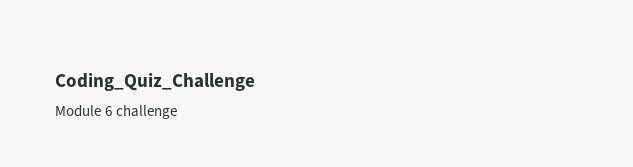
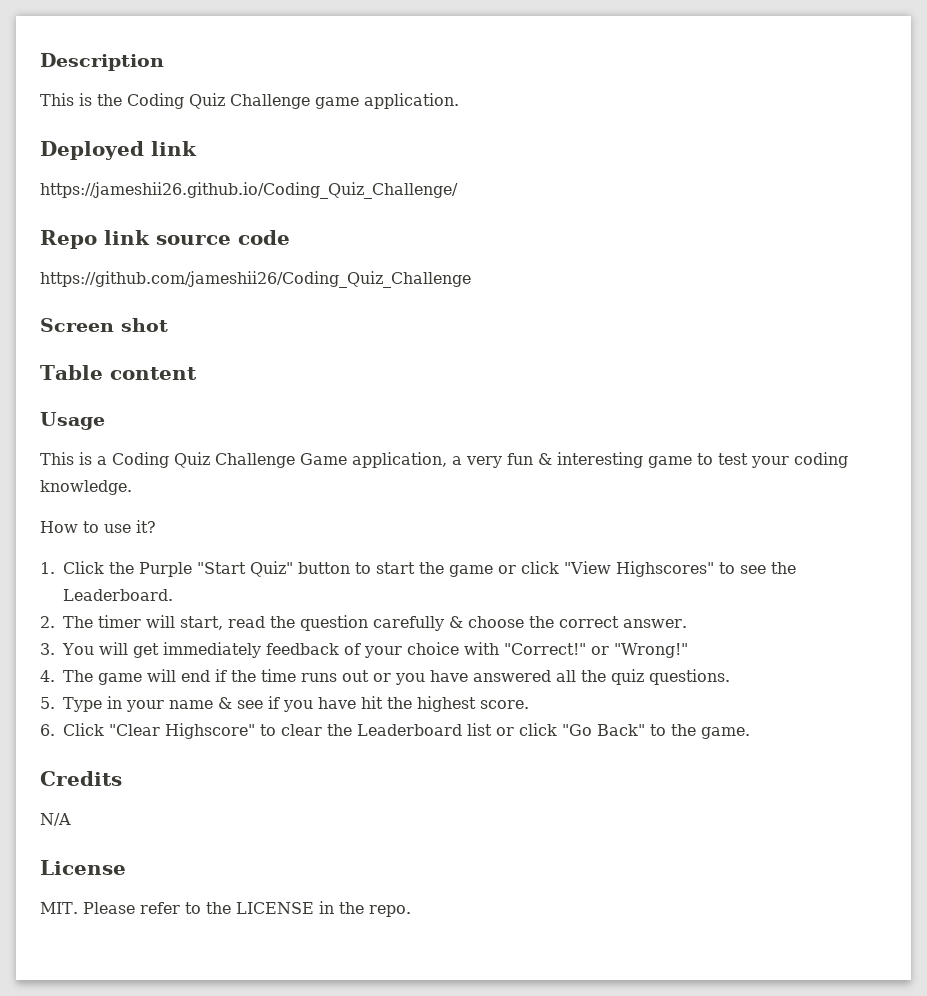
[55,73,255,91] [55,105,178,119] Coding_Quiz_Challenge // Module 6 challenge -> [40,53,164,71] [40,93,459,109] [40,141,197,160] [40,182,458,199] [40,230,290,249] [40,271,471,288] [40,318,168,332] [40,365,197,380] [40,412,105,430] [40,452,848,468] [40,480,132,495] [40,520,156,533] [40,561,796,577] [63,589,173,601] [40,615,687,631] [40,642,688,658] [40,669,730,685] [40,696,529,712] [40,723,750,739] [40,771,122,786] [40,813,71,826] [40,860,126,875] [40,901,411,917] Description // This is the Coding Quiz Challenge game application. // Deployed link // https://jameshii26.github.io/Coding_Quiz_Challenge/ // Repo link source code // https://github.com/jameshii26/Coding_Quiz_Challenge // Screen shot // Table content // Usage // This is a Coding Quiz Challenge Game application, a very fun & interesting game to test your coding knowledge. // How to use it? // 1. Click the Purple "Start Quiz" button to start the game or click "View Highscores" to see the Leaderboard. // 2. The timer will start, read the question carefully & choose the correct answer. // 3. You will get immediately feedback of your choice with "Correct!" or "Wrong!" // 4. The game will end if the time runs out or you have answered all the quiz questions. // 5. Type in your name & see if you have hit the highest score. // 6. Click "Clear Highscore" to clear the Leaderboard list or click "Go Back" to the game. // Credits // N/A // License // MIT. Please refer to the LICENSE in the repo.

